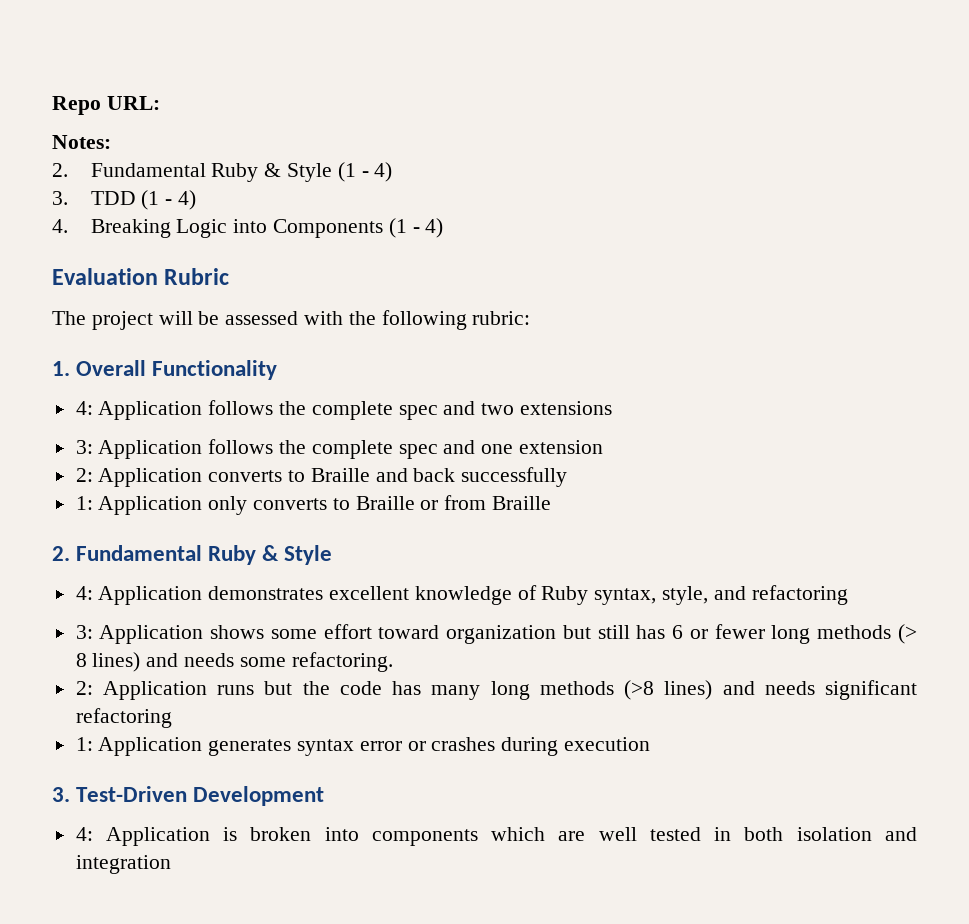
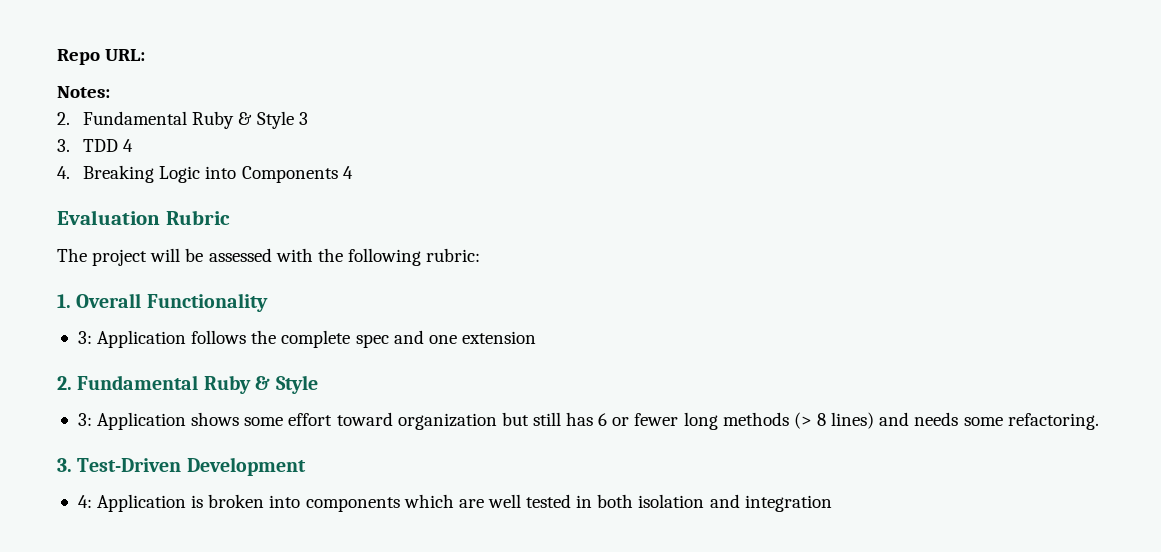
[337,162,393,182] (1 - 4) -> [298,112,308,125] 3
[141,190,197,210] (1 - 4) -> [123,139,134,152] 4
[388,218,444,238] (1 - 4) -> [342,166,353,179] 4
[75,400,613,420] // 4: Application follows the complete spec and two extensions -> (268, 302) none
[75,467,568,487] [75,495,552,515] [52,545,333,565] [75,585,848,605] // 2: Application converts to Braille and back successfully // 1: Application only converts to Braille or from Braille // 2. Fundamental Ruby & Style // 4: Application demonstrates excellent knowledge of Ruby syntax, style, and refactoring -> [57,375,318,394] // 2. Fundamental Ruby & Style
[75,680,918,700] [75,708,172,728] [75,737,651,756] // 2: Application runs but the code has many long methods (>8 lines) and needs significant refactoring // 1: Application generates syntax error or crashes during execution -> (1099, 421) none

